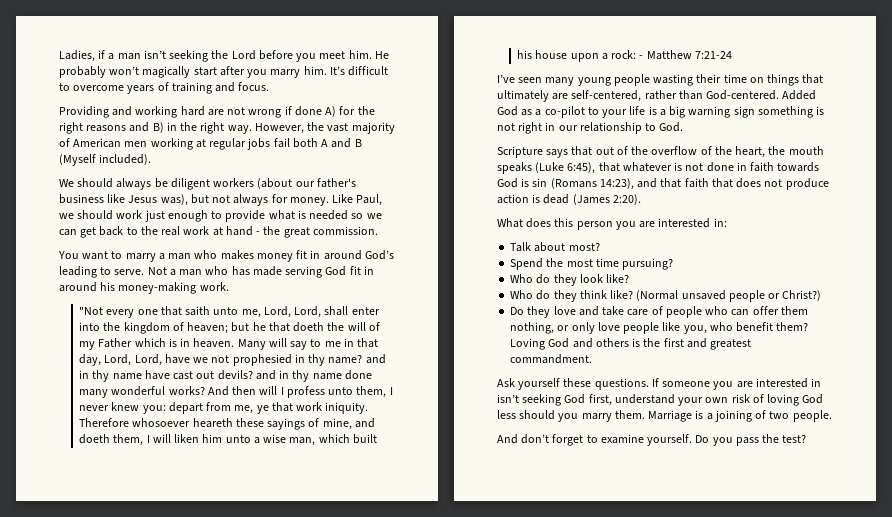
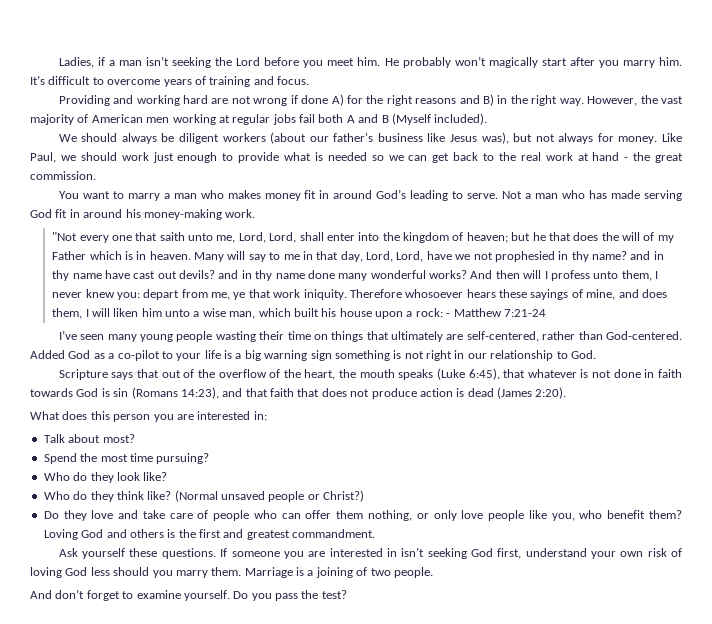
[293,322,325,332] doeth -> [573,232,599,241] does
[192,418,233,428] heareth -> [466,289,496,298] hears
[79,434,111,444] doeth -> [641,289,667,298] does

